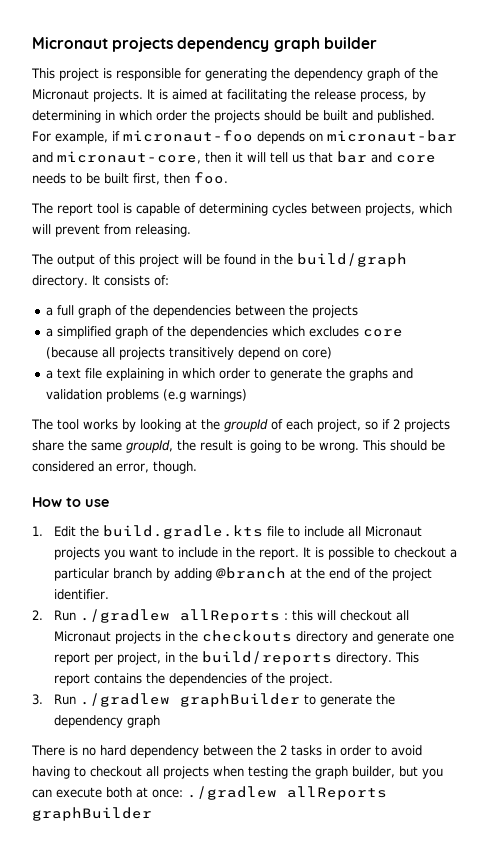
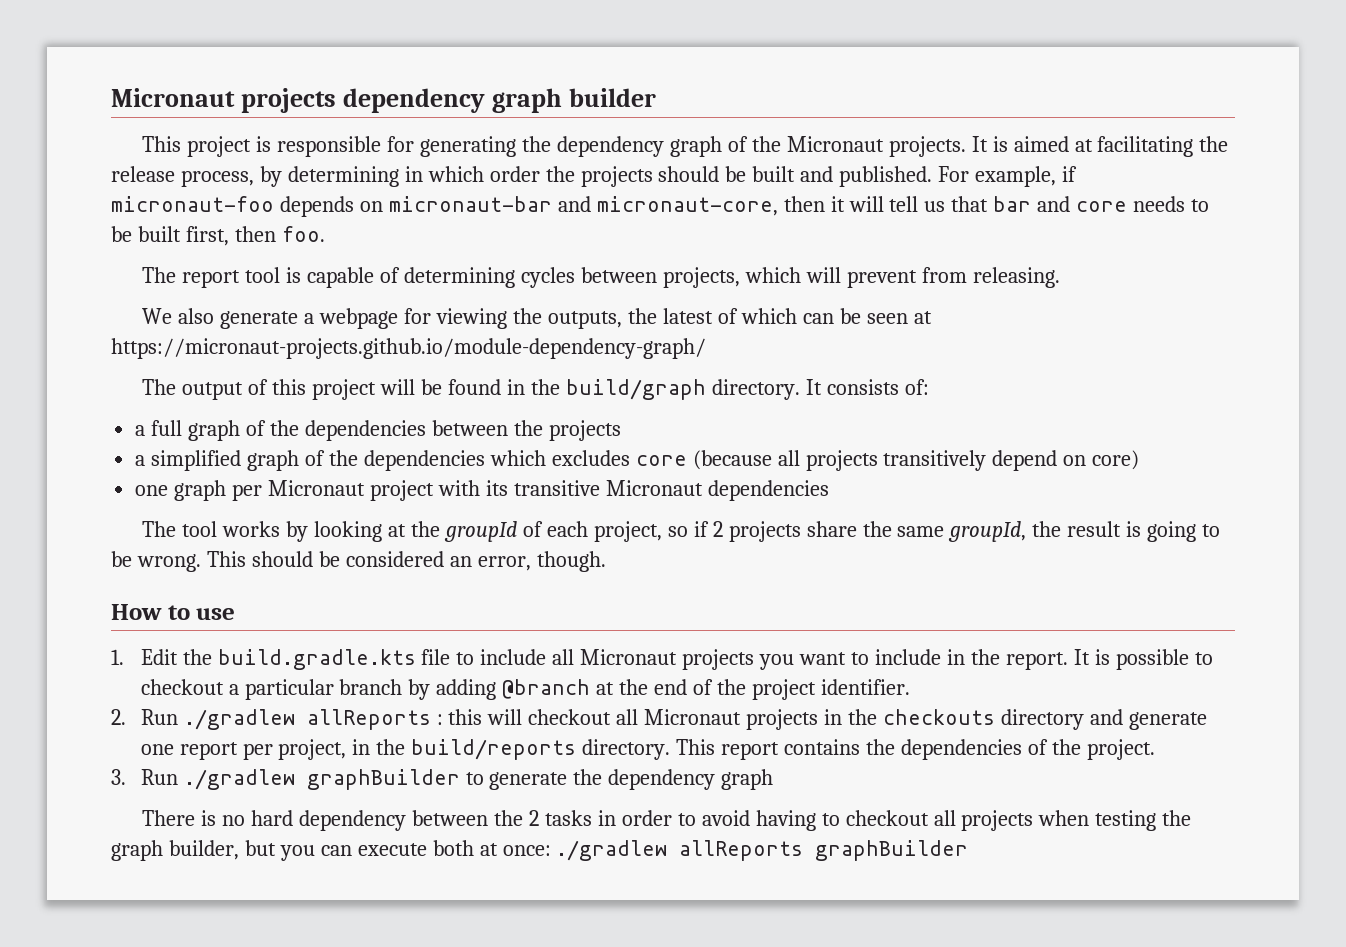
(191, 230) none -> [142,308,932,329] [111,338,706,359] // We also generate a webpage for viewing the outputs, the latest of which can be seen at https://micronaut-projects.github.io/module-dependency-graph/
[46,368,414,381] [46,389,248,402] a text file explaining in which order to generate the graphs and validation problems (e.g warnings) -> [135,480,829,501] one graph per Micronaut project with its transitive Micronaut dependencies

